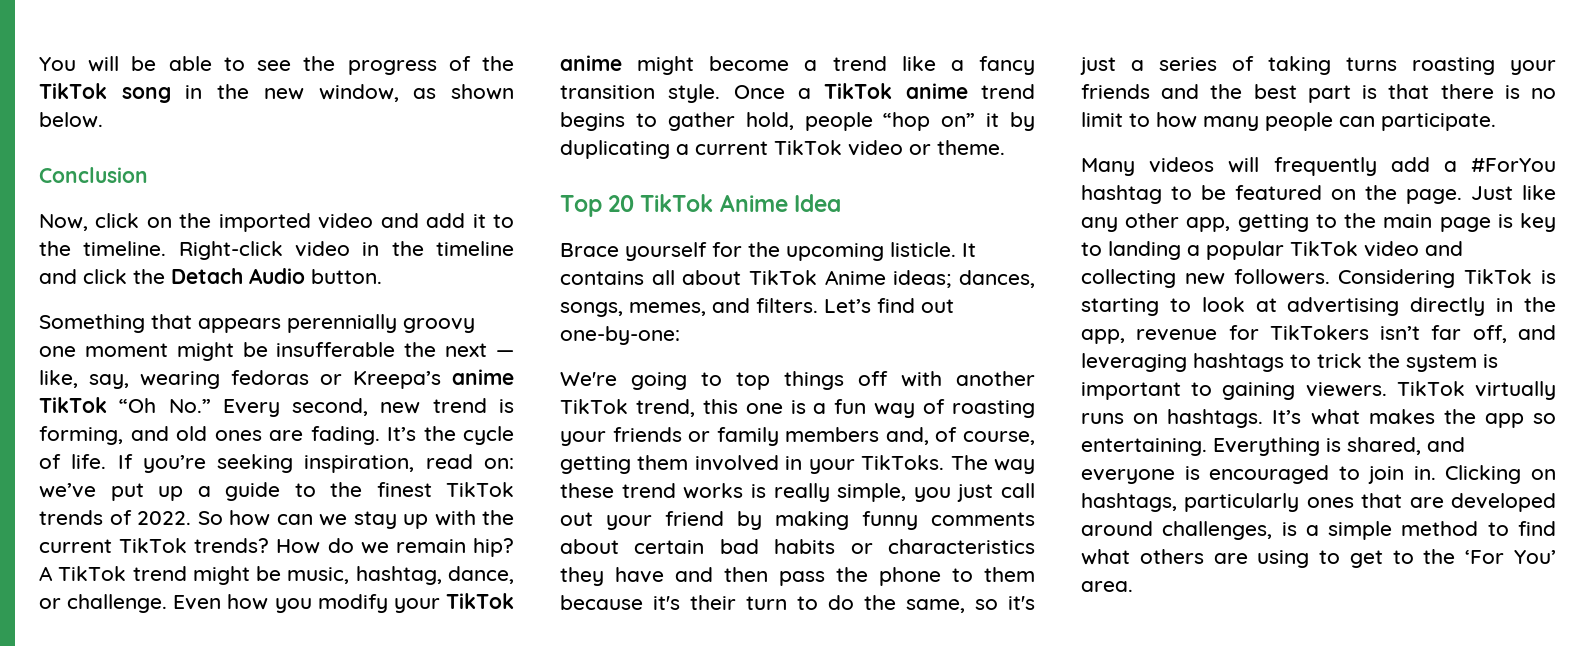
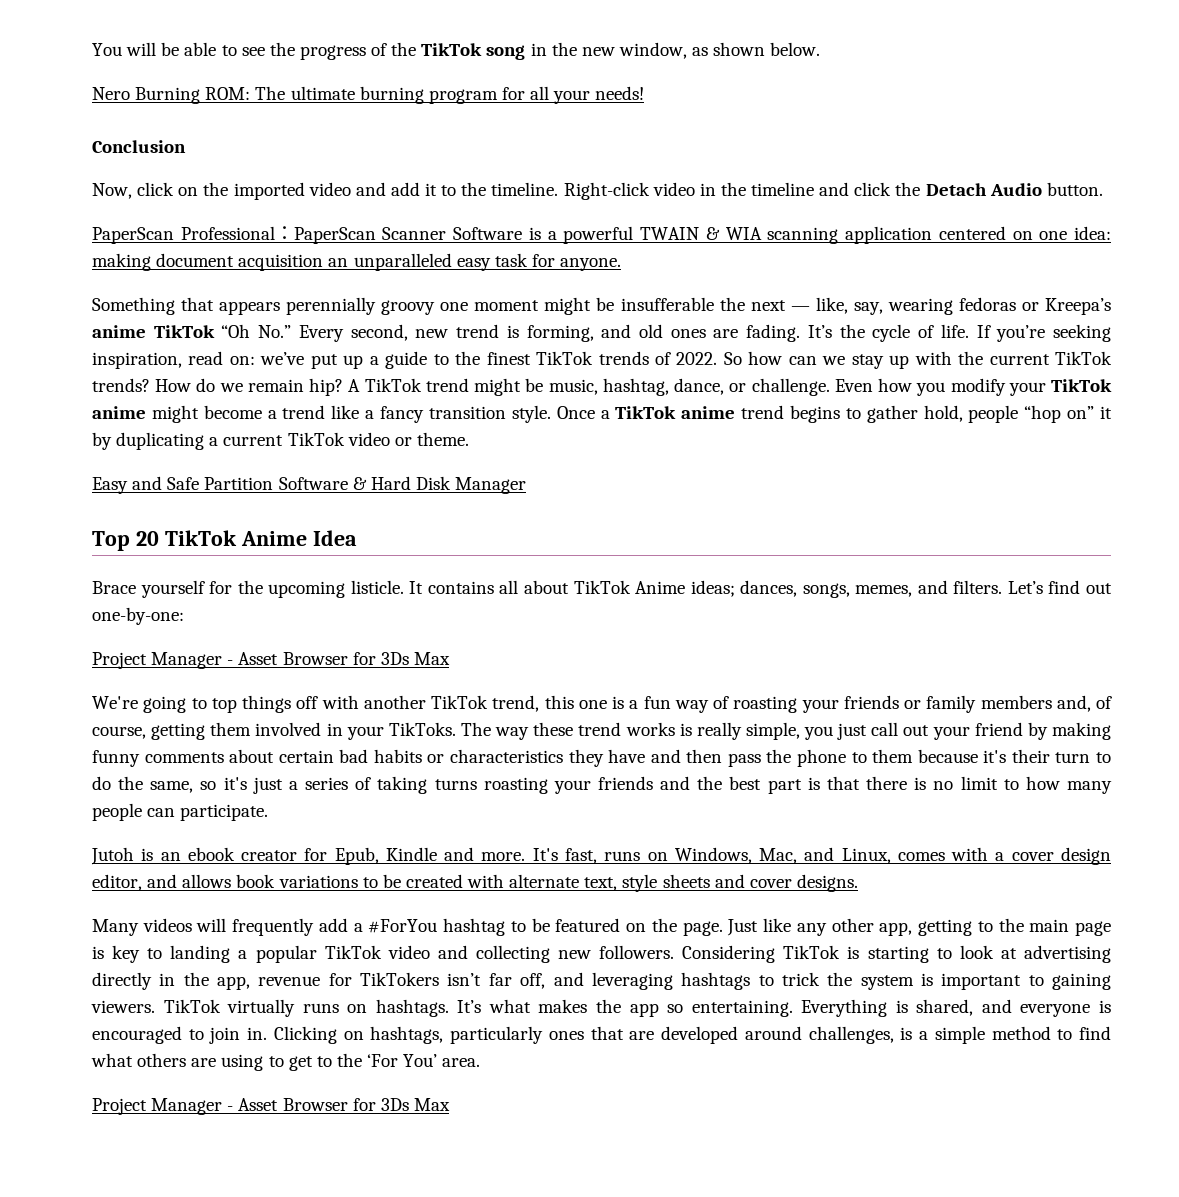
(103, 120) none -> [92,86,645,104] // Nero Burning ROM: The ultimate burning program for all your needs!
(382, 276) none -> [92,226,1112,244] [92,253,622,271] // PaperScan Professional：PaperScan Scanner Software is a powerful TWAIN & WIA scanning application centered on one idea: making document acquisition an unparalleled easy task for anyone.
(1005, 147) none -> [92,476,527,494] // Easy and Safe Partition Software & Hard Disk Manager
(680, 335) none -> [92,652,450,669] // Project Manager - Asset Browser for 3Ds Max
(1496, 122) none -> [91,847,1111,865] [92,874,858,892] // Jutoh is an ebook creator for Epub, Kindle and more. It's fast, runs on Windows, Mac, and Linux, comes with a cover design editor, and allows book variations to be created with alternate text, style sheets and cover designs.
(1133, 586) none -> [92,1098,450,1115] // Project Manager - Asset Browser for 3Ds Max

